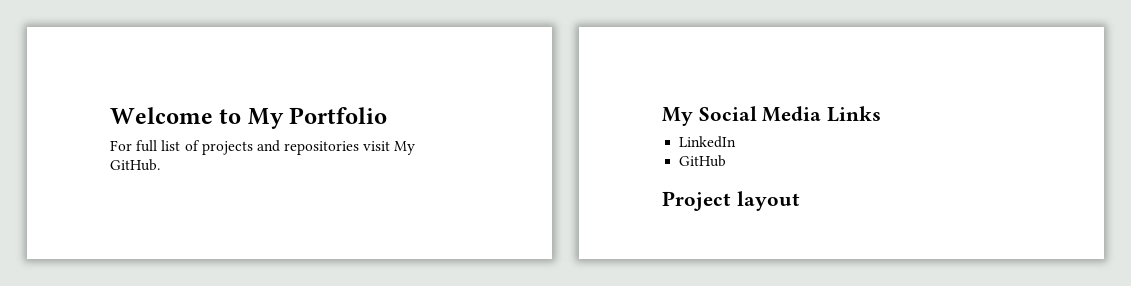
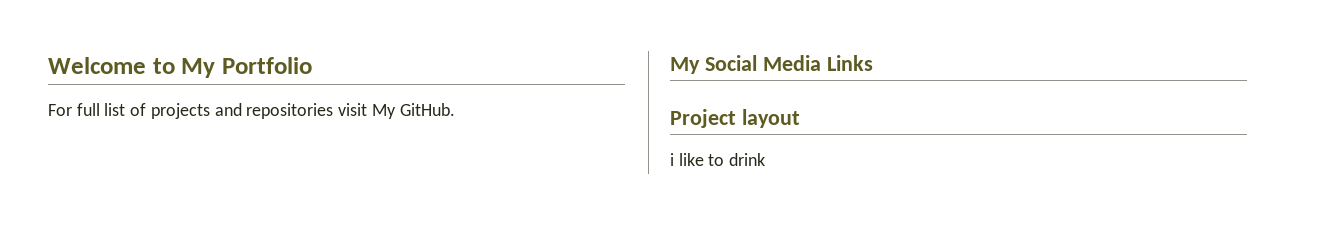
[679,136,737,148] [679,155,727,167] // LinkedIn // GitHub -> (873, 63) none
(800, 201) none -> [670,153,766,166] // i like to drink

